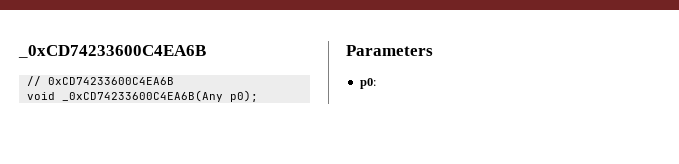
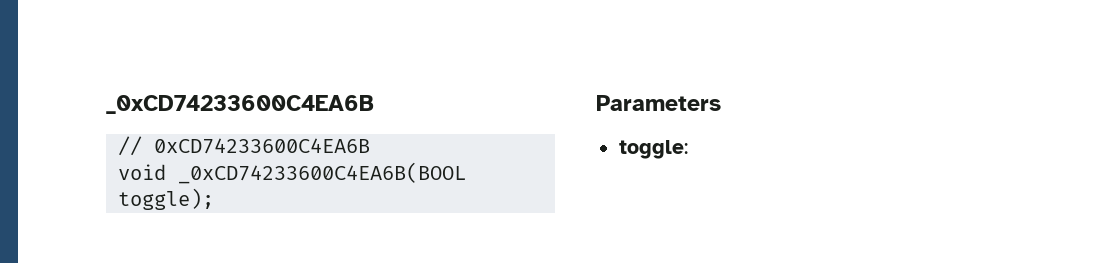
[61,90,258,102] _0xCD74233600C4EA6B(Any p0); -> [178,162,467,184] [118,188,215,210] _0xCD74233600C4EA6B(BOOL toggle);
[359,78,376,89] p0: -> [618,140,688,159] toggle:

